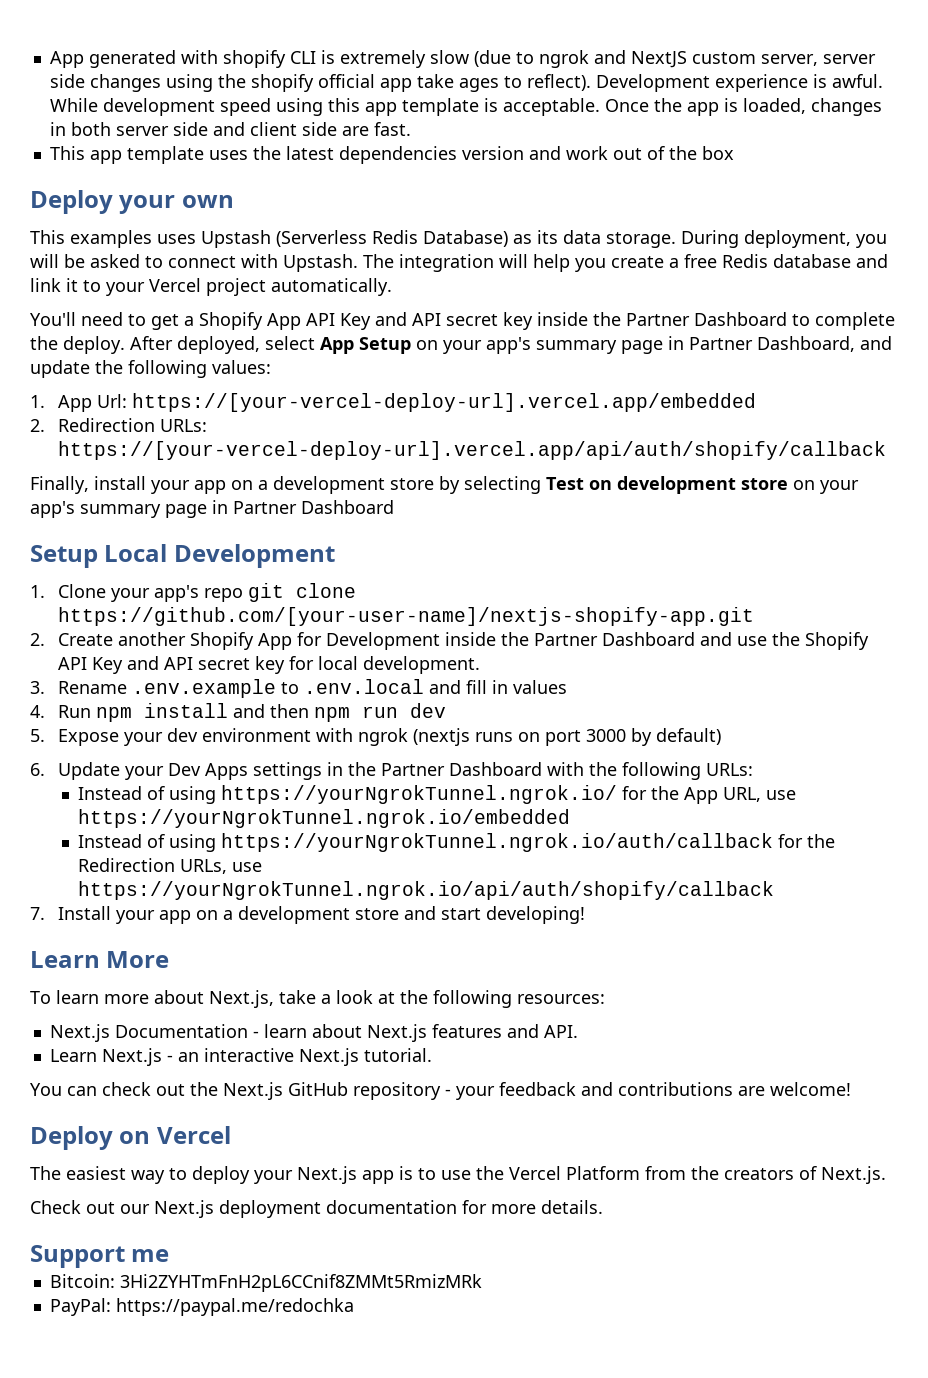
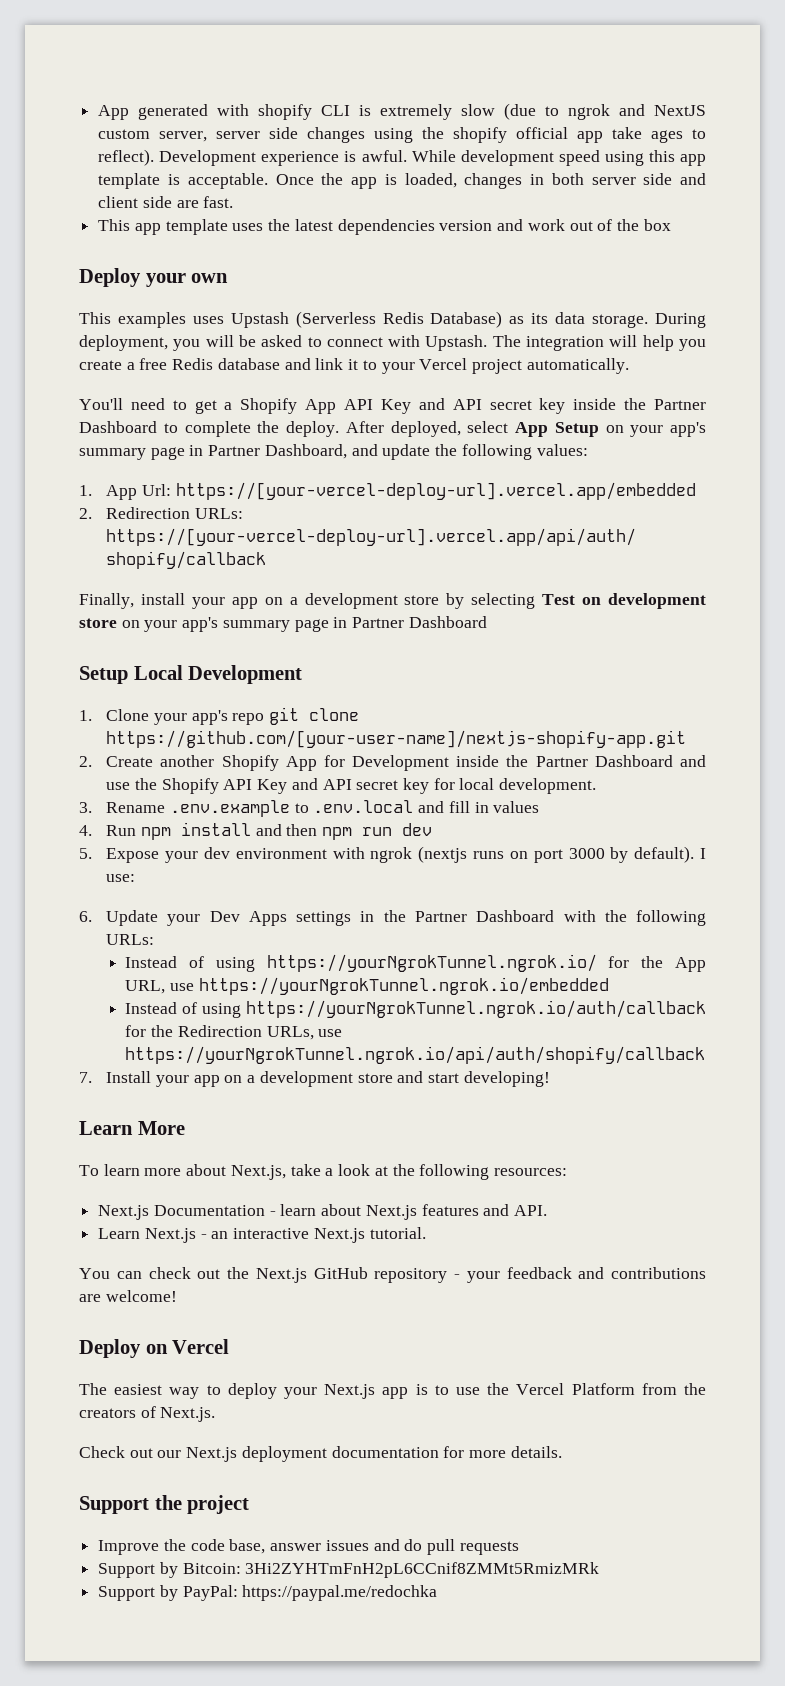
[656,728,722,745] default) -> [634,846,706,863] [106,874,136,882] default). I use:
[131,1249,170,1262] me // -> [154,1495,250,1514] [98,1539,519,1555] [98,1562,178,1578] the project // Improve the code base, answer issues and do pull requests // Support by
(482, 1283) none -> [98,1585,178,1601] Support by

